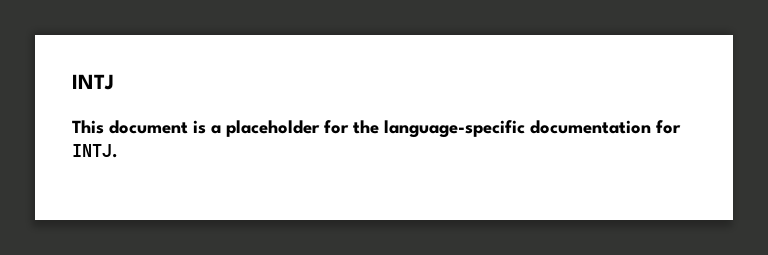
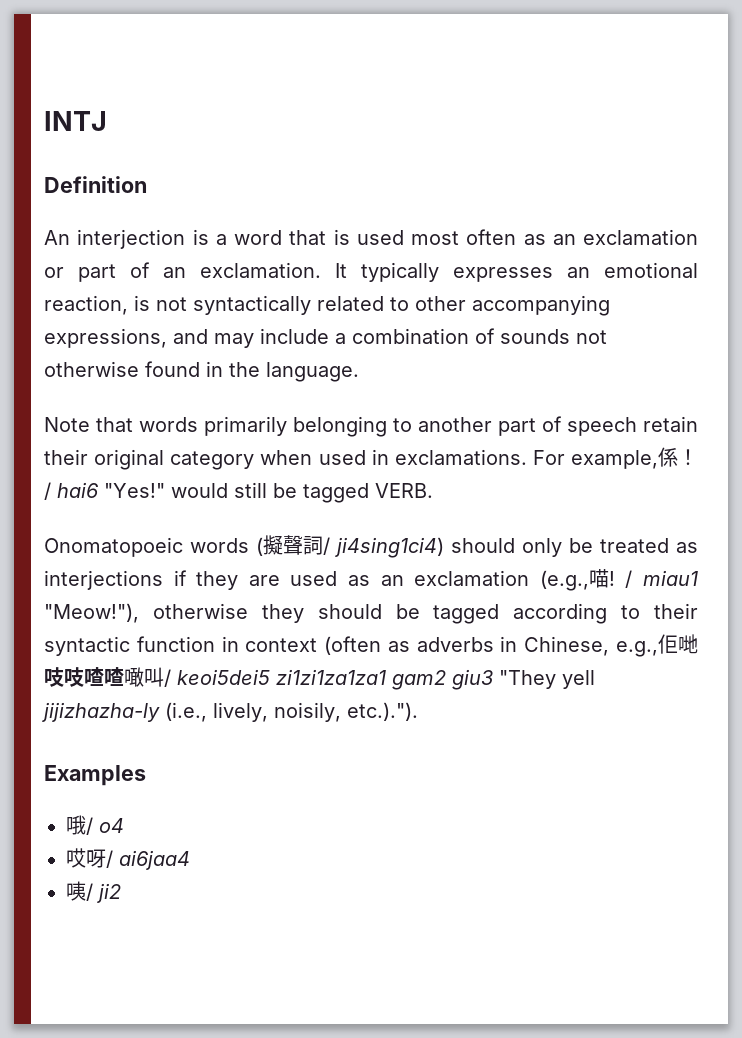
[72,120,681,138] [72,144,118,158] This document is a placeholder for the language-specific documentation for INTJ. -> [44,176,147,193] [44,229,698,249] [44,262,698,282] [44,295,610,316] [44,328,607,348] [44,361,359,382] [44,416,698,437] [44,447,698,470] [44,482,433,503] [44,535,698,558] [44,569,699,591] [44,603,698,624] [44,634,698,657] [44,667,595,690] [42,702,418,722] [44,765,146,786] [66,815,124,835] [66,848,190,870] [66,881,121,903] Definition // An interjection is a word that is used most often as an exclamation or part of an exclamation. It typically expresses an emotional reaction, is not syntactically related to other accompanying expressions, and may include a combination of sounds not otherwise found in the language. // Note that words primarily belonging to another part of speech retain their original category when used in exclamations. For example,係！/ hai6 "Yes!" would still be tagged VERB. // Onomatopoeic words (擬聲詞/ ji4sing1ci4) should only be treated as interjections if they are used as an exclamation (e.g.,喵! / miau1 "Meow!"), otherwise they should be tagged according to their syntactic function in context (often as adverbs in Chinese, e.g.,佢哋吱吱喳喳噉叫/ keoi5dei5 zi1zi1za1za1 gam2 giu3 "They yell jijizhazha-ly (i.e., lively, noisily, etc.)."). // Examples // 哦/ o4 // 哎呀/ ai6jaa4 // 咦/ ji2

